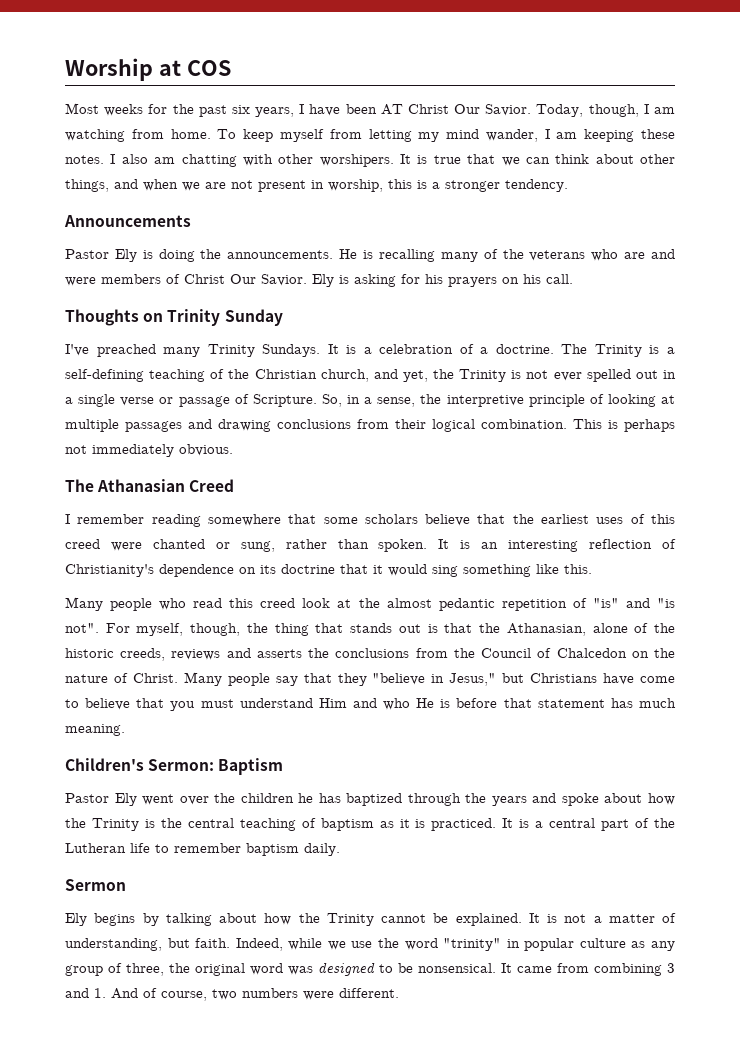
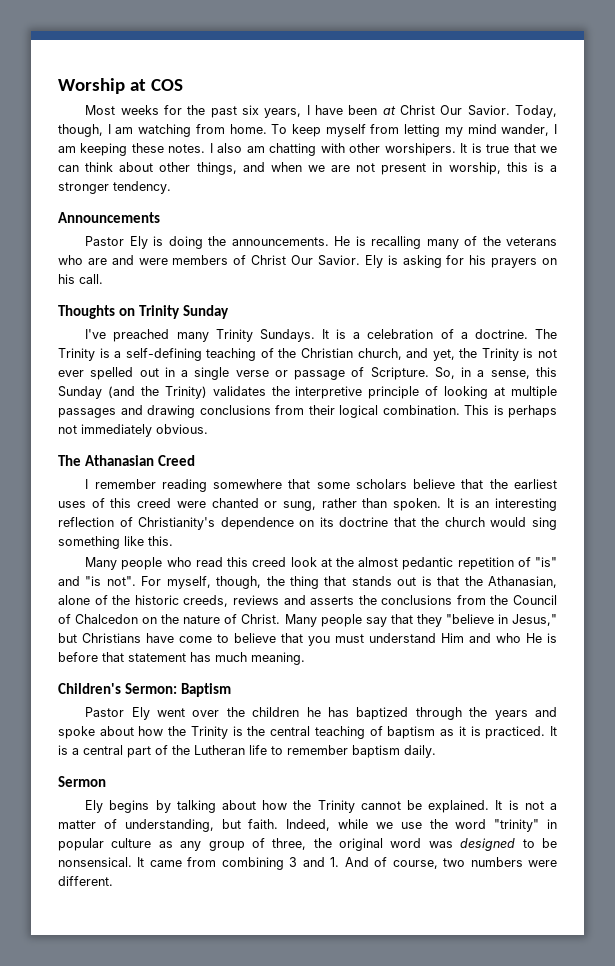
[380,104,403,115] AT -> [382,106,396,115] at
(416, 402) none -> [536,367,557,377] [58,386,266,399] this Sunday (and the Trinity) validates
[373,565,383,574] it -> [421,517,485,527] the church

